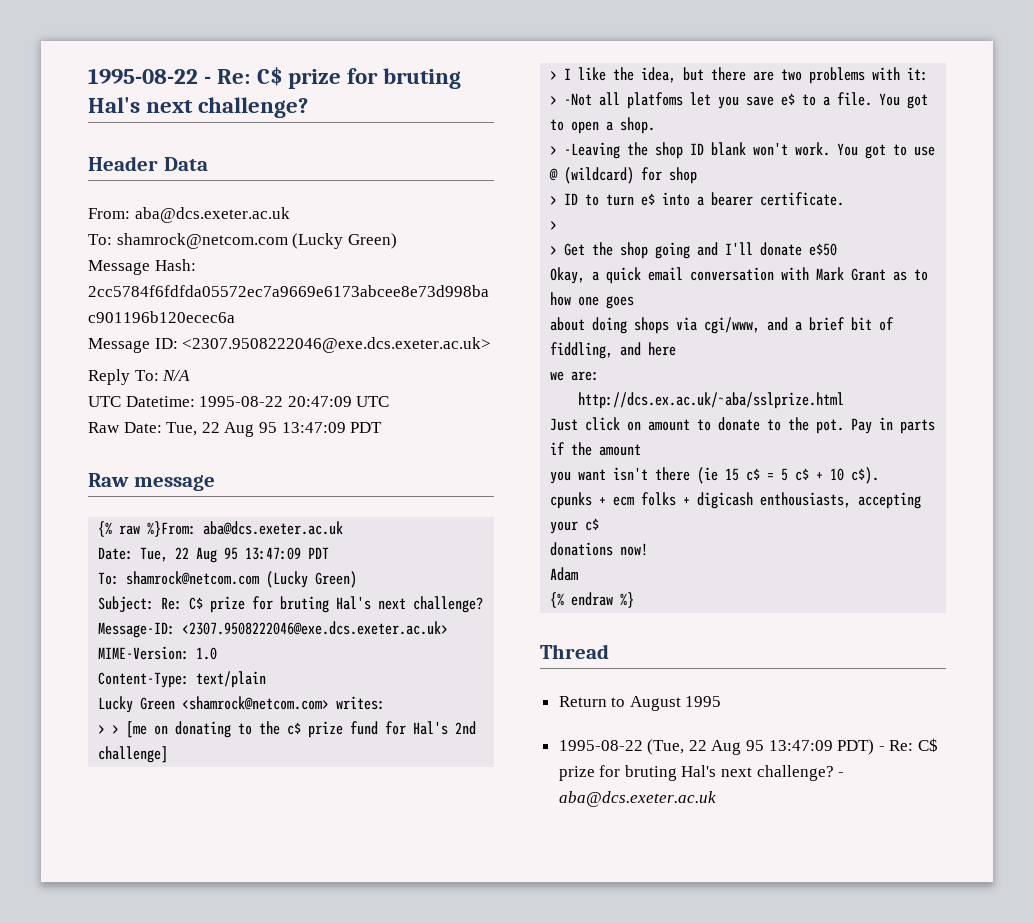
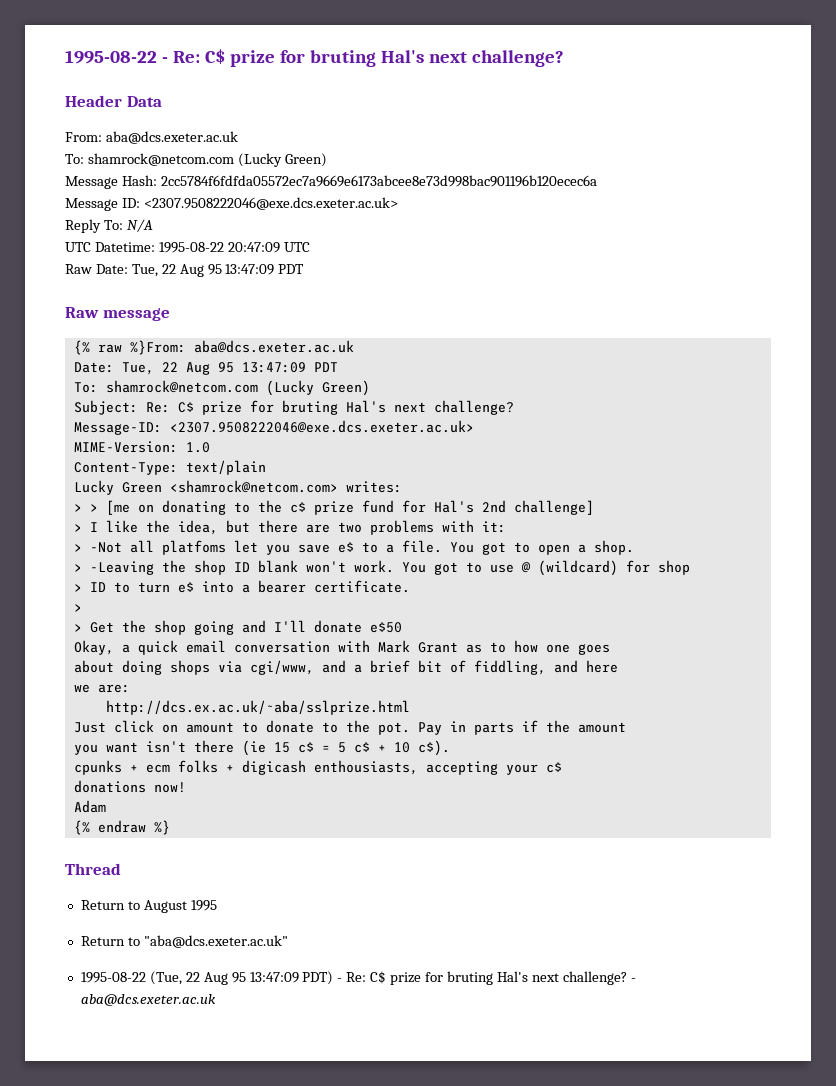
(722, 701) none -> [80,935,288,948] // Return to "aba@dcs.exeter.ac.uk"

